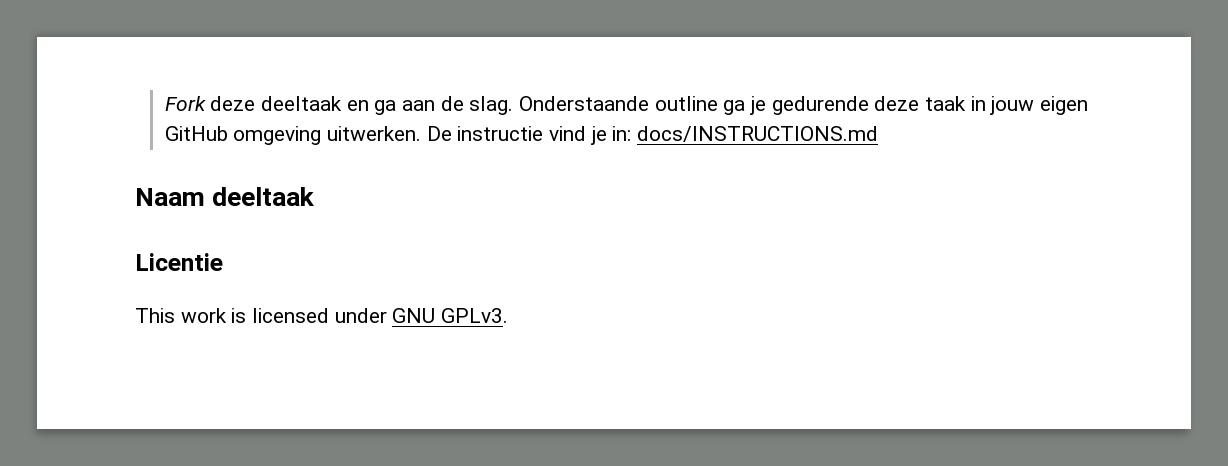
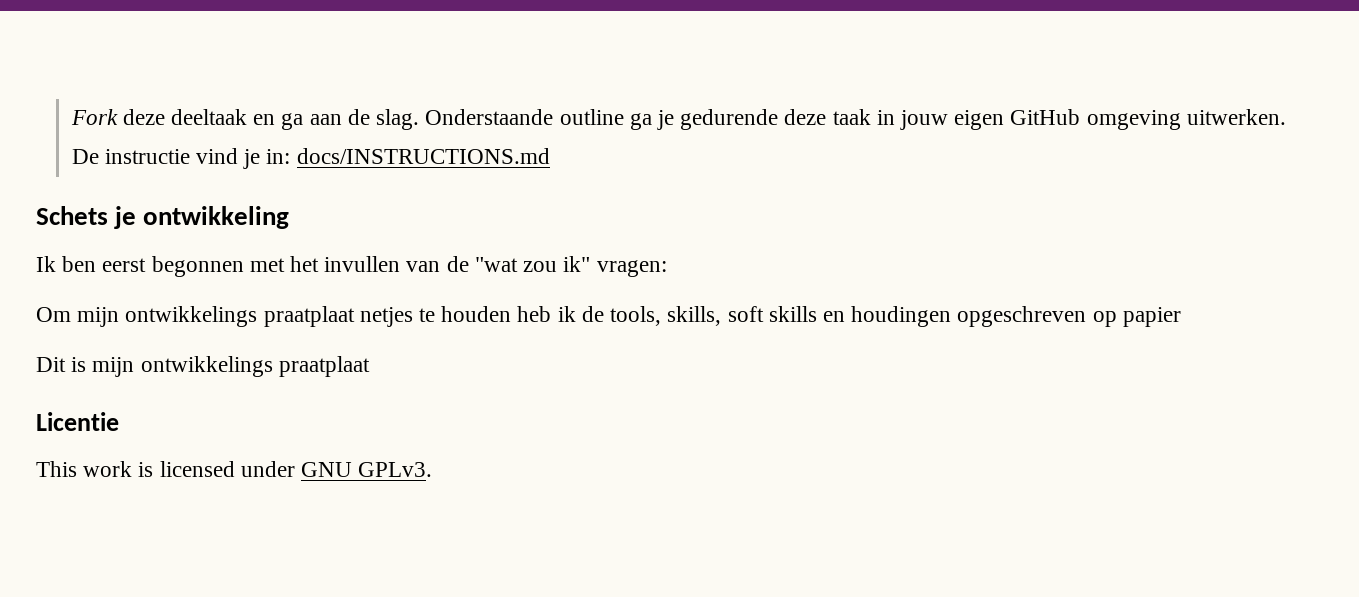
[135,187,315,206] Naam deeltaak -> [36,206,290,229] [36,256,667,277] [36,306,1181,327] [36,356,370,377] Schets je ontwikkeling // Ik ben eerst begonnen met het invullen van de "wat zou ik" vragen: // Om mijn ontwikkelings praatplaat netjes te houden heb ik de tools, skills, soft skills en houdingen opgeschreven op papier // Dit is mijn ontwikkelings praatplaat

